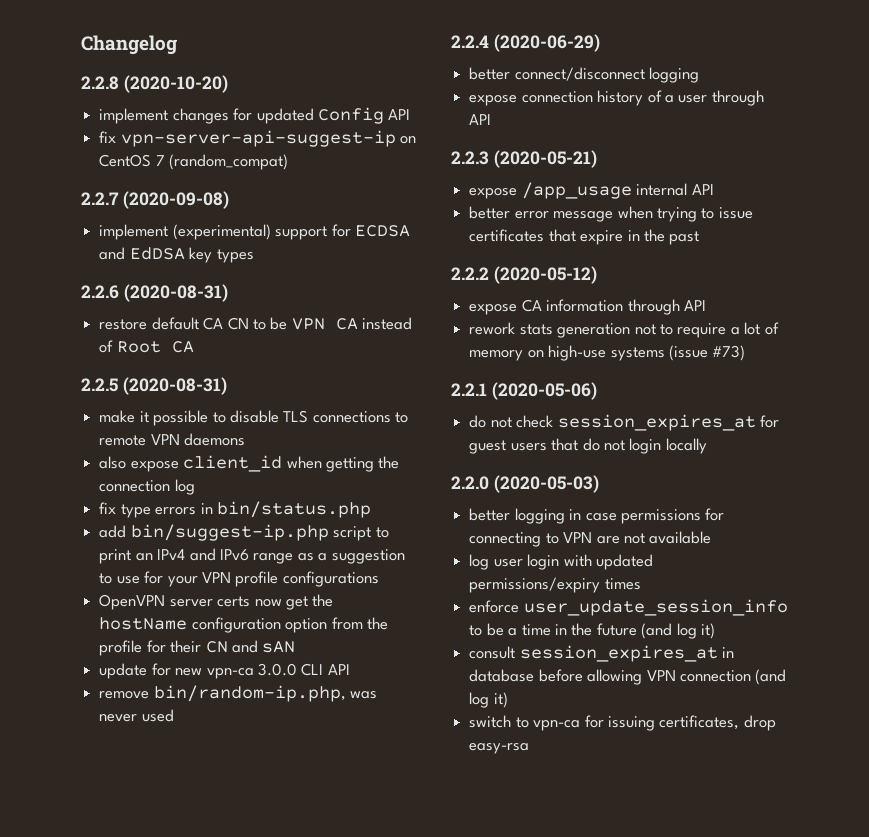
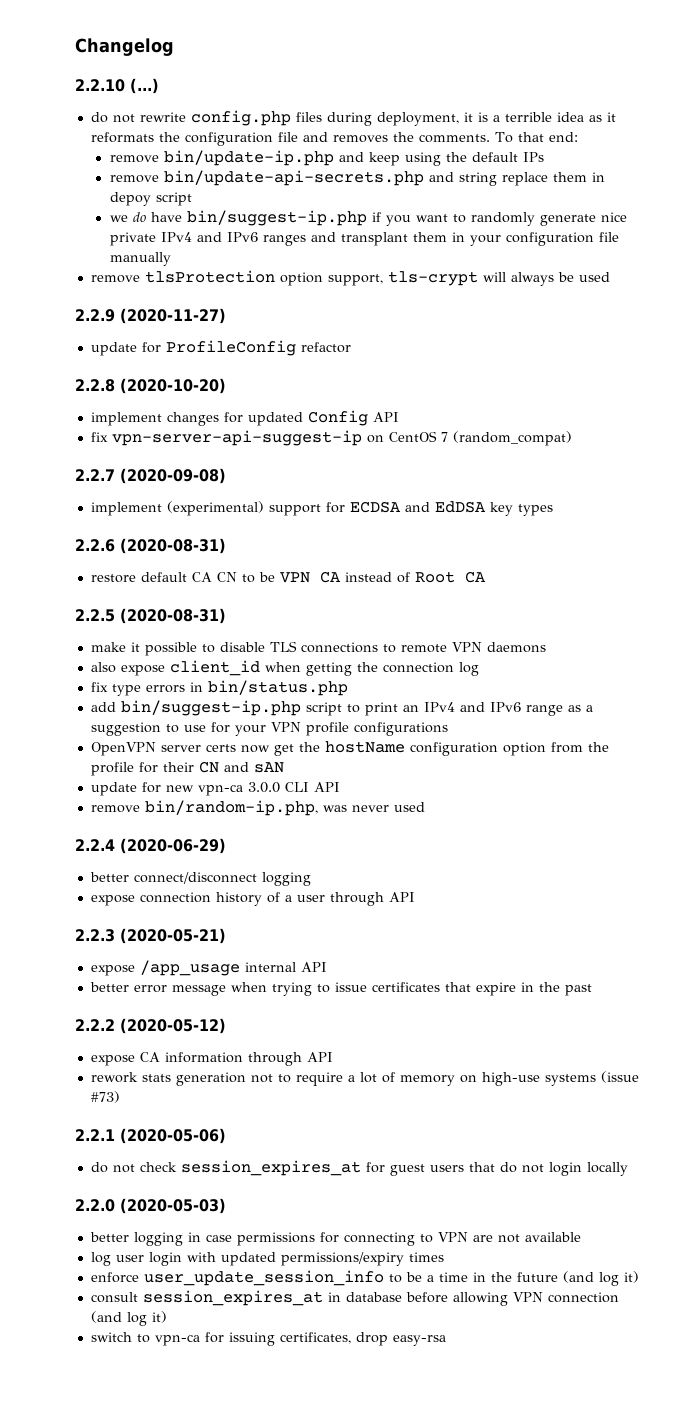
(177, 45) none -> [75,78,159,94] [90,110,616,126] [90,132,578,146] [109,150,544,166] [109,170,605,186] [109,192,192,206] [109,210,627,226] [109,232,619,246] [109,252,171,266] [90,270,610,286] [75,308,226,324] [90,340,351,356] // 2.2.10 (...) // do not rewrite config.php files during deployment, it is a terrible idea as it reformats the configuration file and removes the comments. To that end: // remove bin/update-ip.php and keep using the default IPs // remove bin/update-api-secrets.php and string replace them in depoy script // we do have bin/suggest-ip.php if you want to randomly generate nice private IPv4 and IPv6 ranges and transplant them in your configuration file manually // remove tlsProtection option support, tls-crypt will always be used // 2.2.9 (2020-11-27) // update for ProfileConfig refactor

